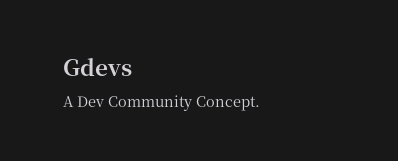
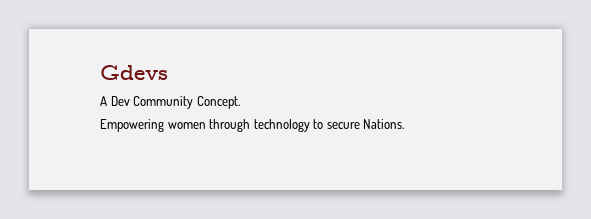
(260, 103) none -> [100,119,405,132] // Empowering women through technology to secure Nations.

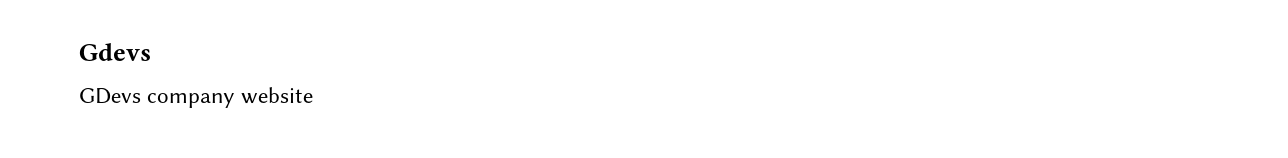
[100,96,240,109] [100,119,405,132] A Dev Community Concept. // Empowering women through technology to secure Nations. -> [79,87,314,108] GDevs company website

